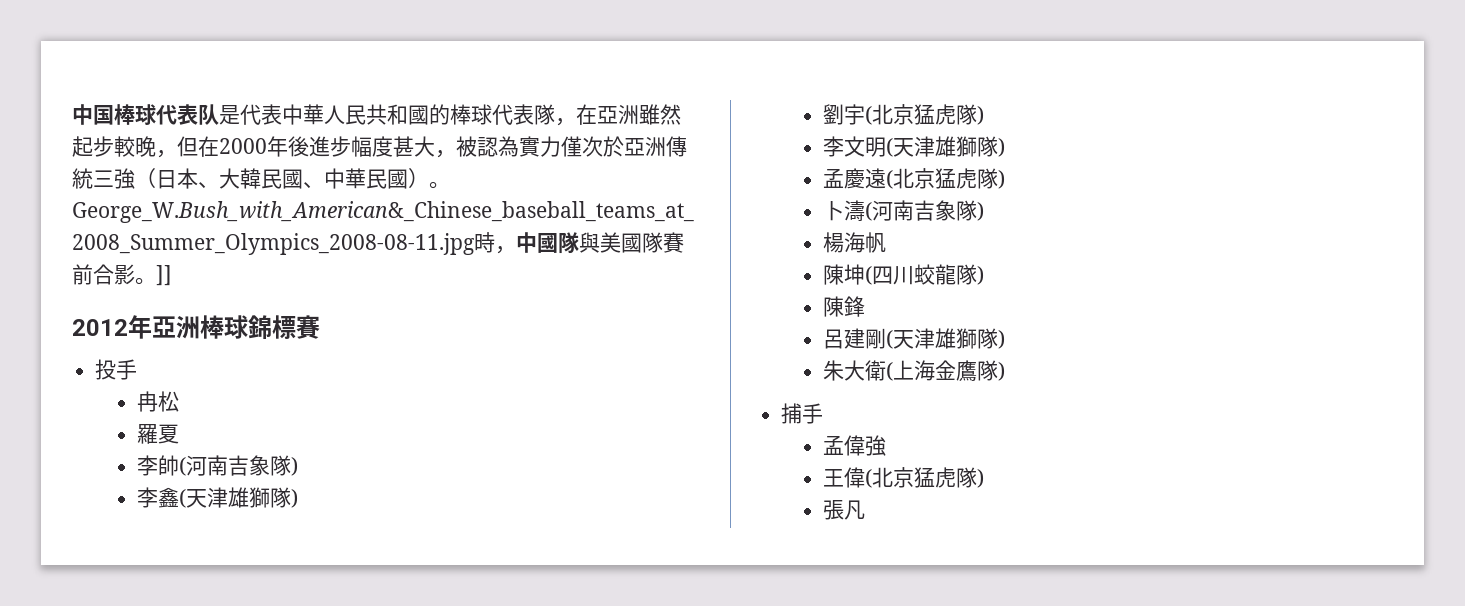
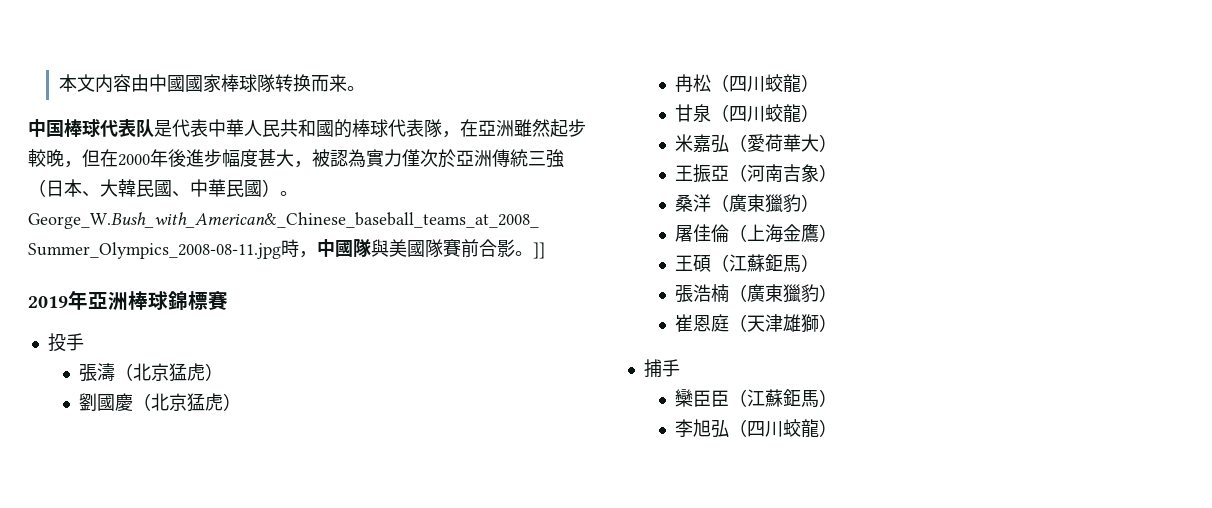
(72, 114) none -> [59,74,366,93] 本文内容由中國國家棒球隊转换而来。 //
[72,319,128,336] 2012 -> [28,296,68,308] 2019
[136,391,179,412] [136,424,179,444] [136,455,298,476] [136,487,298,508] [822,104,984,125] [822,136,1005,157] [822,168,1005,189] [822,200,984,222] [822,232,886,253] [822,264,984,285] [822,296,865,317] [822,328,1005,349] [822,360,1005,381] [781,403,824,424] [822,435,886,456] [822,467,984,488] [822,500,865,520] 冉松 // 羅夏 // 李帥(河南吉象隊) // 李鑫(天津雄獅隊) // 劉宇(北京猛虎隊) // 李文明(天津雄獅隊) // 孟慶遠(北京猛虎隊) // 卜濤(河南吉象隊) // 楊海帆 // 陳坤(四川蛟龍隊) // 陳鋒 // 呂建剛(天津雄獅隊) // 朱大衛(上海金鷹隊) // 捕手 // 孟偉強 // 王偉(北京猛虎隊) // 張凡 -> [78,363,223,382] [78,393,241,412] [674,74,819,93] [674,104,819,122] [674,134,837,153] [674,164,837,183] [674,194,819,213] [674,224,837,243] [674,254,819,273] [674,284,837,303] [674,314,837,333] [643,359,680,378] [674,389,837,408] [674,419,837,438] 張濤（北京猛虎） // 劉國慶（北京猛虎） // 冉松（四川蛟龍） // 甘泉（四川蛟龍） // 米嘉弘（愛荷華大） // 王振亞（河南吉象） // 桑洋（廣東獵豹） // 屠佳倫（上海金鷹） // 王碩（江蘇鉅馬） // 張浩楠（廣東獵豹） // 崔恩庭（天津雄獅） // 捕手 // 欒臣臣（江蘇鉅馬） // 李旭弘（四川蛟龍）

